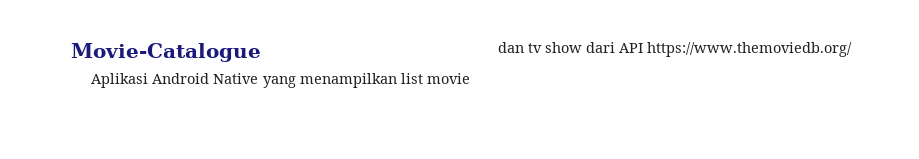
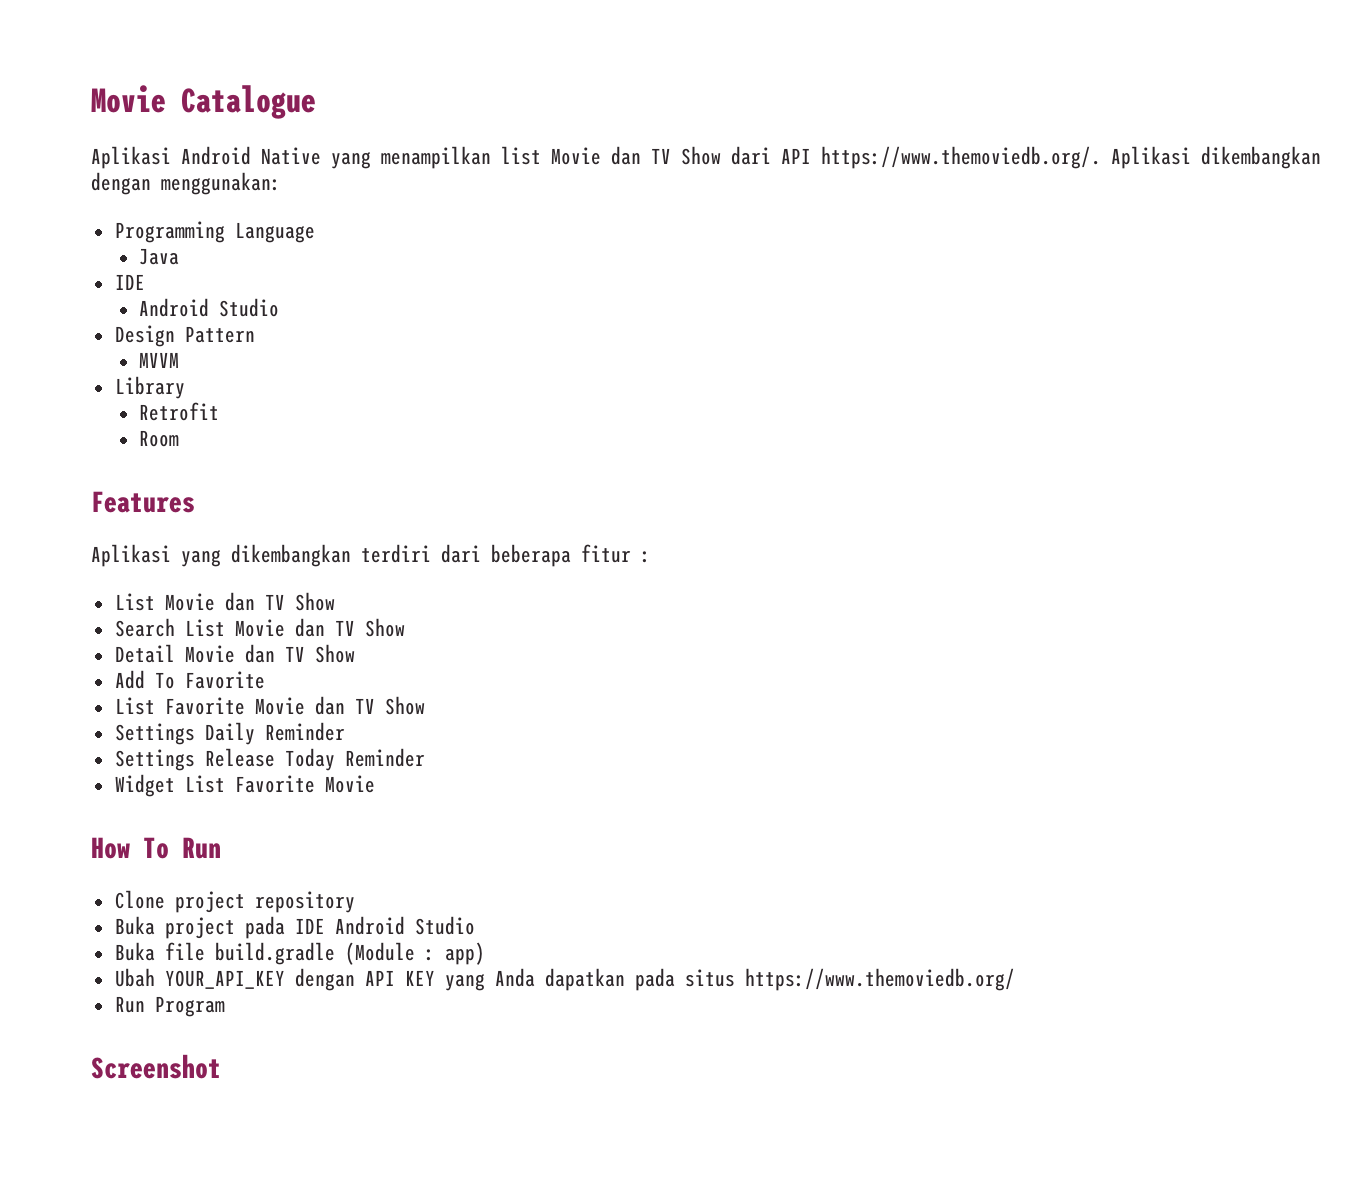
[71,43,261,62] Movie-Catalogue -> [91,85,316,119] Movie Catalogue
[427,73,470,84] [498,42,852,57] movie dan tv show dari API https://www.themoviedb.org/ -> [551,146,1321,169] [91,172,281,195] [114,221,315,243] [138,248,179,265] [114,274,145,290] [138,298,279,317] [114,325,255,347] [138,352,179,368] [114,376,185,399] [138,402,219,421] [138,430,179,447] [91,491,195,513] [91,544,651,567] [114,592,335,611] [114,618,405,637] [114,644,355,663] [114,670,265,689] [114,696,425,715] [114,722,345,745] [114,748,425,771] [114,774,375,797] [91,837,221,859] [114,890,355,913] [114,916,475,939] [114,942,485,965] [114,968,1015,991] [114,996,225,1017] [91,1054,221,1079] Movie dan TV Show dari API https://www.themoviedb.org/. Aplikasi dikembangkan dengan menggunakan: // Programming Language // Java // IDE // Android Studio // Design Pattern // MVVM // Library // Retrofit // Room // Features // Aplikasi yang dikembangkan terdiri dari beberapa fitur : // List Movie dan TV Show // Search List Movie dan TV Show // Detail Movie dan TV Show // Add To Favorite // List Favorite Movie dan TV Show // Settings Daily Reminder // Settings Release Today Reminder // Widget List Favorite Movie // How To Run // Clone project repository // Buka project pada IDE Android Studio // Buka file build.gradle (Module : app) // Ubah YOUR_API_KEY dengan API KEY yang Anda dapatkan pada situs https://www.themoviedb.org/ // Run Program // Screenshot

